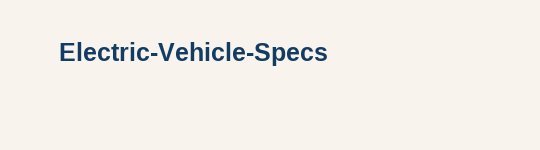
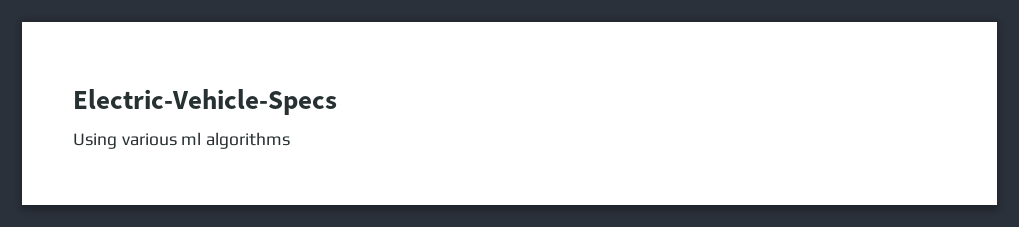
(328, 54) none -> [73,132,291,149] // Using various ml algorithms

